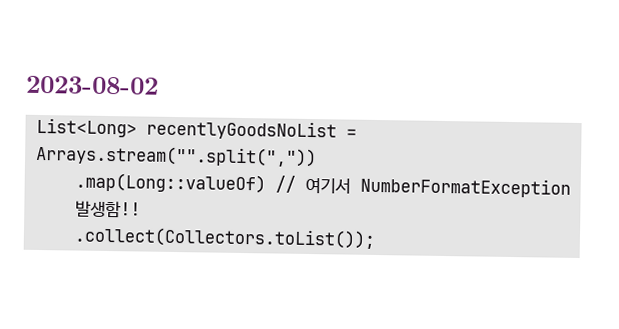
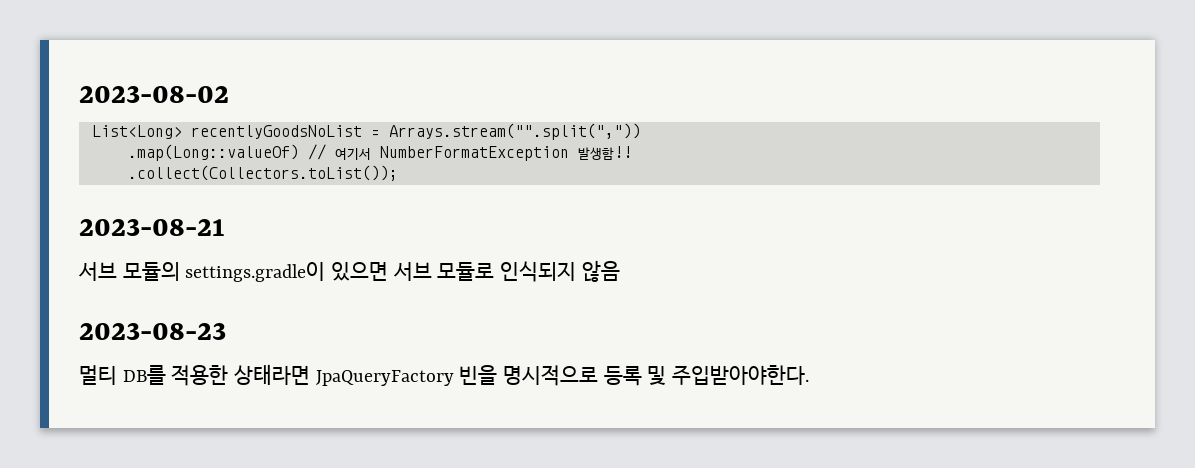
(376, 237) none -> [79,219,225,236] [78,260,620,282] [79,323,226,340] [79,364,810,386] // 2023-08-21 // 서브 모듈의 settings.gradle이 있으면 서브 모듈로 인식되지 않음 // 2023-08-23 // 멀티 DB를 적용한 상태라면 JpaQueryFactory 빈을 명시적으로 등록 및 주입받아야한다.

